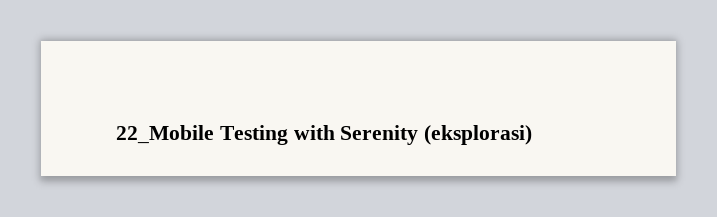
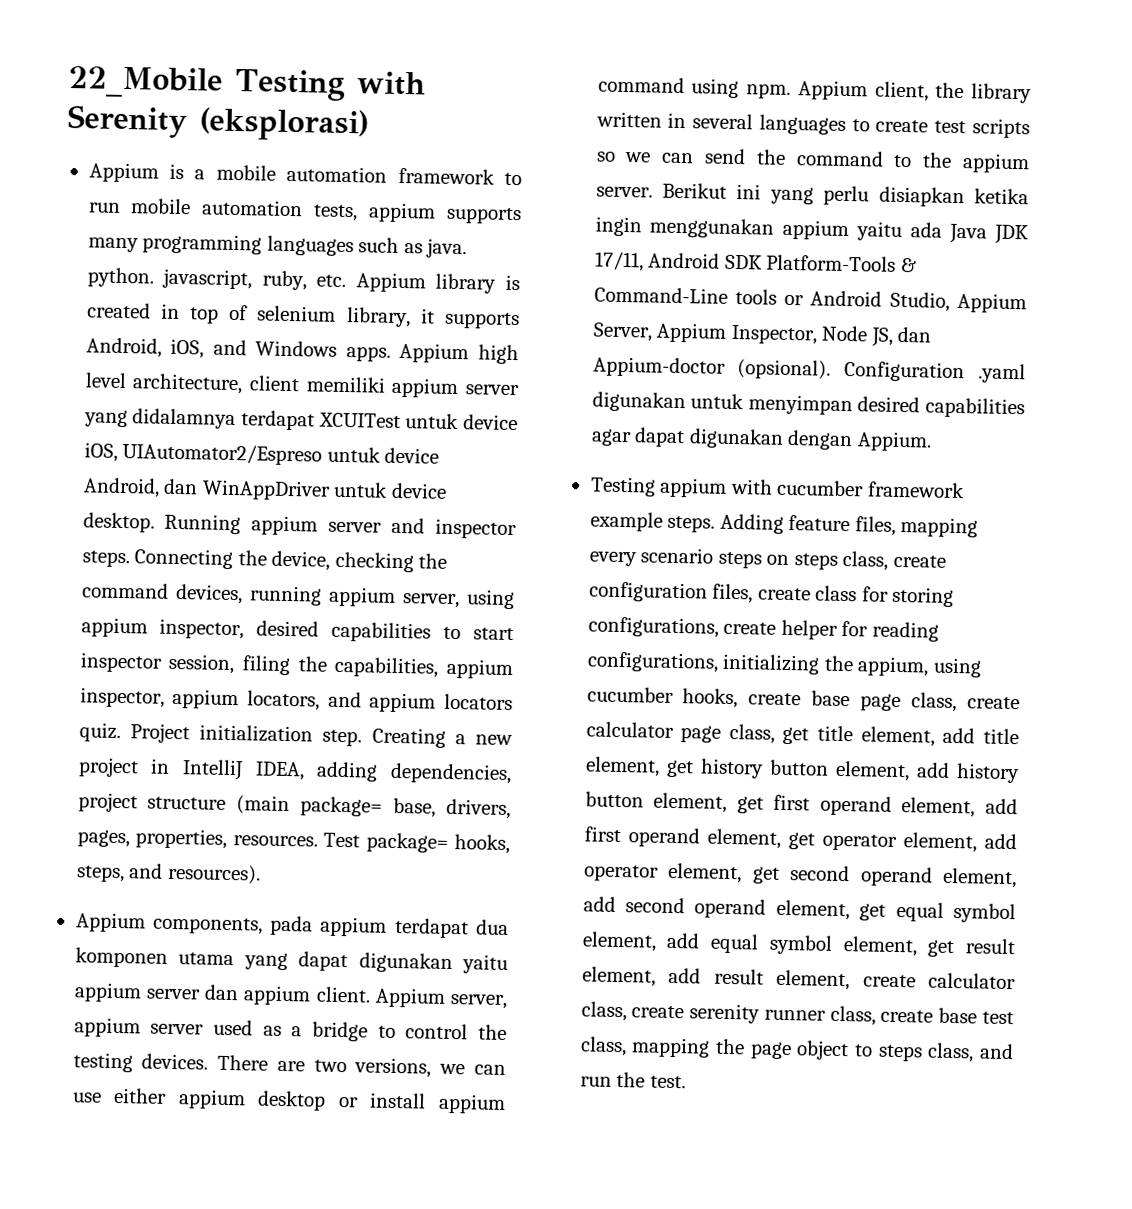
(533, 135) none -> [88,162,523,186] [87,198,522,225] [87,233,468,259] [86,267,520,294] [86,302,520,330] [85,337,519,365] [84,372,519,399] [83,408,518,431] [83,442,440,466] [82,477,447,501] [82,512,517,540] [81,548,448,573] [81,582,516,610] [80,617,514,643] [79,652,513,680] [79,687,513,713] [78,722,513,748] [77,757,512,785] [77,792,511,820] [76,828,511,855] [75,863,261,885] [75,912,510,939] [74,947,509,975] [73,982,508,1010] [73,1017,507,1042] [72,1052,506,1078] [71,1087,506,1114] [597,76,1032,104] [595,111,1030,139] [595,148,1030,174] [595,182,1029,208] [594,216,1030,245] [594,251,917,273] [593,286,1027,314] [592,322,933,347] [592,356,1026,384] [591,391,1025,419] [590,427,932,452] [589,476,965,499] [589,511,979,538] [588,547,946,571] [588,581,955,607] [587,616,939,642] [586,651,982,678] [586,686,1020,713] [585,721,1019,747] [584,756,1020,784] [584,791,1018,818] [583,826,1017,853] [583,862,1017,889] [582,896,1016,924] [581,931,1016,958] [581,966,1016,991] [580,1001,1014,1026] [579,1036,1014,1063] [579,1071,686,1089] // Appium is a mobile automation framework to run mobile automation tests, appium supports many programming languages such as java. python. javascript, ruby, etc. Appium library is created in top of selenium library, it supports Android, iOS, and Windows apps. Appium high level architecture, client memiliki appium server yang didalamnya terdapat XCUITest untuk device iOS, UIAutomator2/Espreso untuk device Android, dan WinAppDriver untuk device desktop. Running appium server and inspector steps. Connecting the device, checking the command devices, running appium server, using appium inspector, desired capabilities to start inspector session, filing the capabilities, appium inspector, appium locators, and appium locators quiz. Project initialization step. Creating a new project in IntelliJ IDEA, adding dependencies, project structure (main package= base, drivers, pages, properties, resources. Test package= hooks, steps, and resources). // Appium components, pada appium terdapat dua komponen utama yang dapat digunakan yaitu appium server dan appium client. Appium server, appium server used as a bridge to control the testing devices. There are two versions, we can use either appium desktop or install appium command using npm. Appium client, the library written in several languages to create test scripts so we can send the command to the appium server. Berikut ini yang perlu disiapkan ketika ingin menggunakan appium yaitu ada Java JDK 17/11, Android SDK Platform-Tools & Command-Line tools or Android Studio, Appium Server, Appium Inspector, Node JS, dan Appium-doctor (opsional). Configuration .yaml digunakan untuk menyimpan desired capabilities agar dapat digunakan dengan Appium. // Testing appium with cucumber framework example steps. Adding feature files, mapping every scenario steps on steps class, create configuration files, create class for storing configurations, create helper for reading configurations, initializing the appium, using cucumber hooks, create base page class, create calculator page class, get title element, add title element, get history button element, add history button element, get first operand element, add first operand element, get operator element, add operator element, get second operand element, add second operand element, get equal symbol element, add equal symbol element, get result element, add result element, create calculator class, create serenity runner class, create base test class, mapping the page object to steps class, and run the test.

